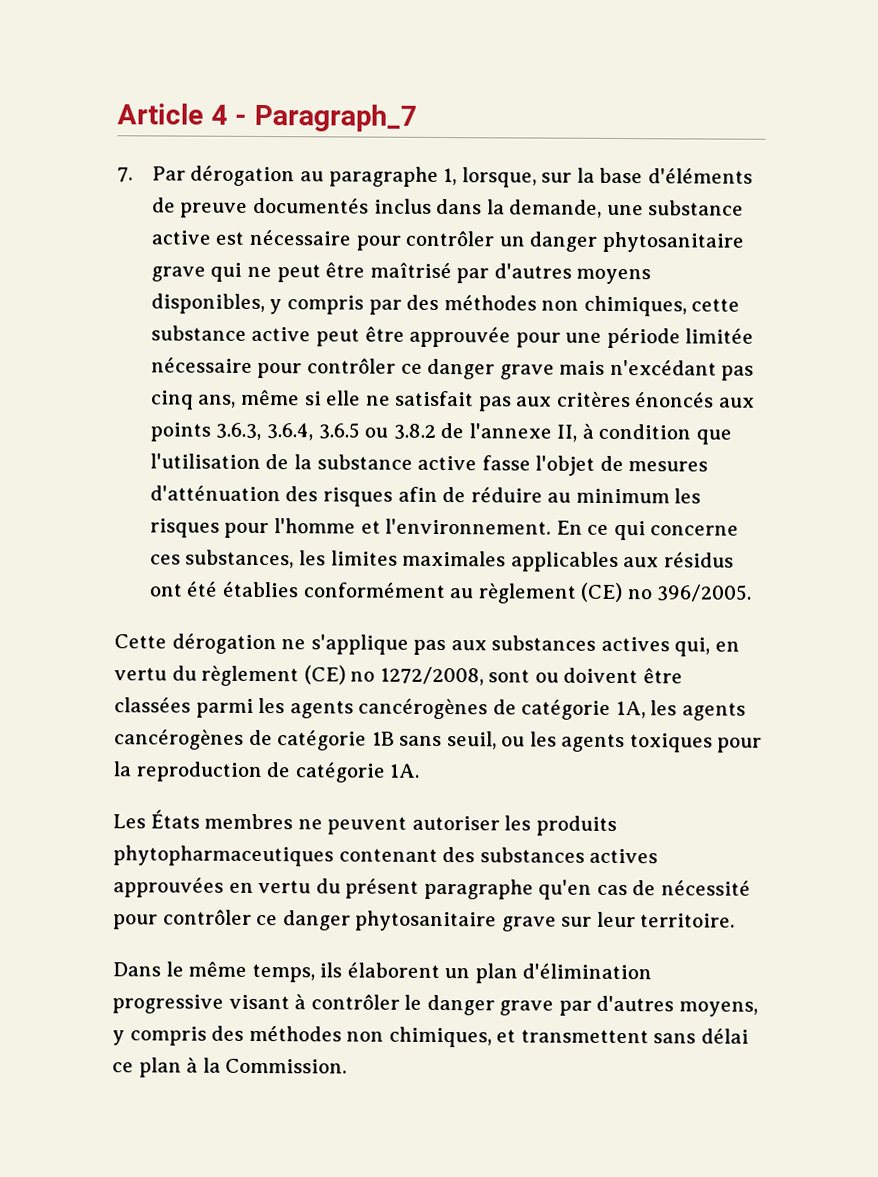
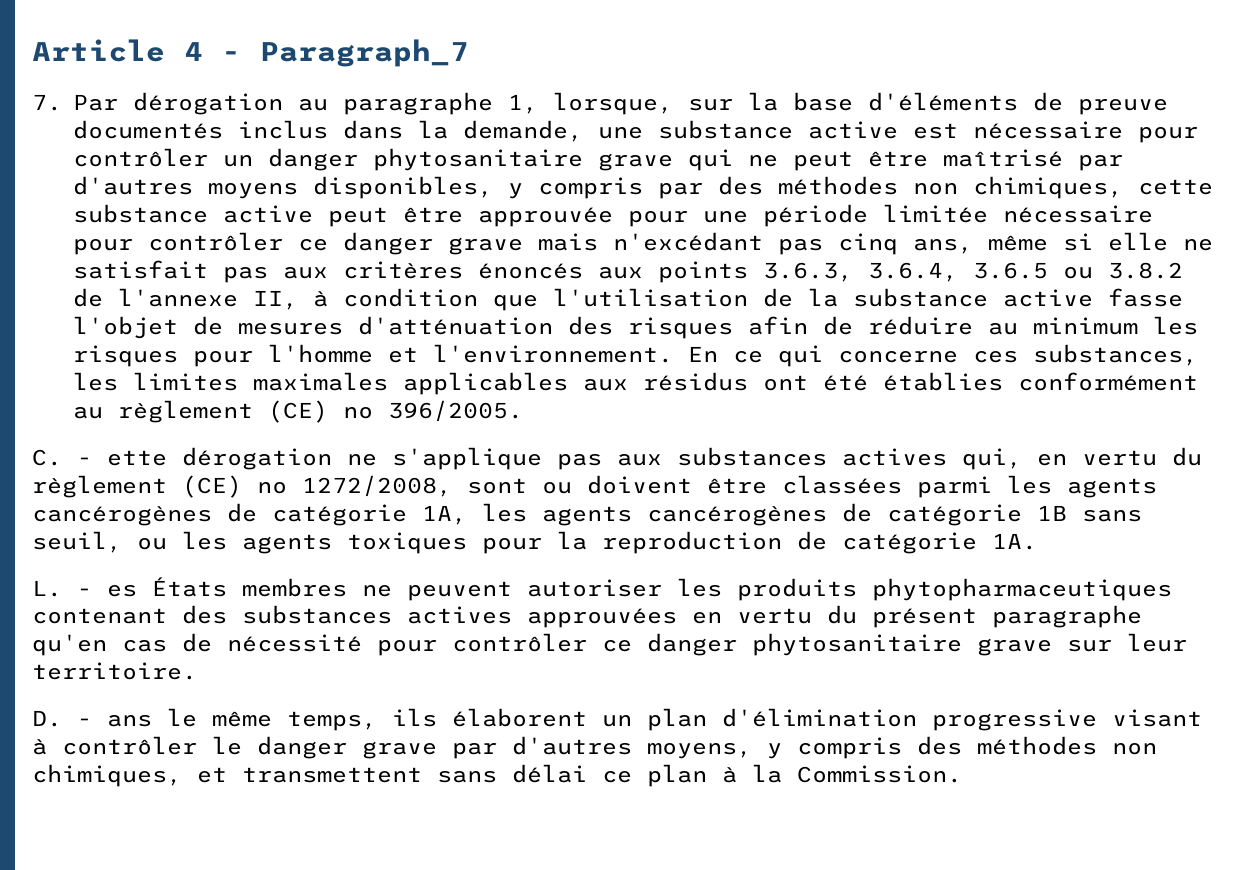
[114,634,167,649] Cette -> [32,449,167,466] C. - ette
[113,814,146,829] Les -> [32,580,137,597] L. - es
[112,962,161,977] Dans -> [32,710,152,727] D. - ans

